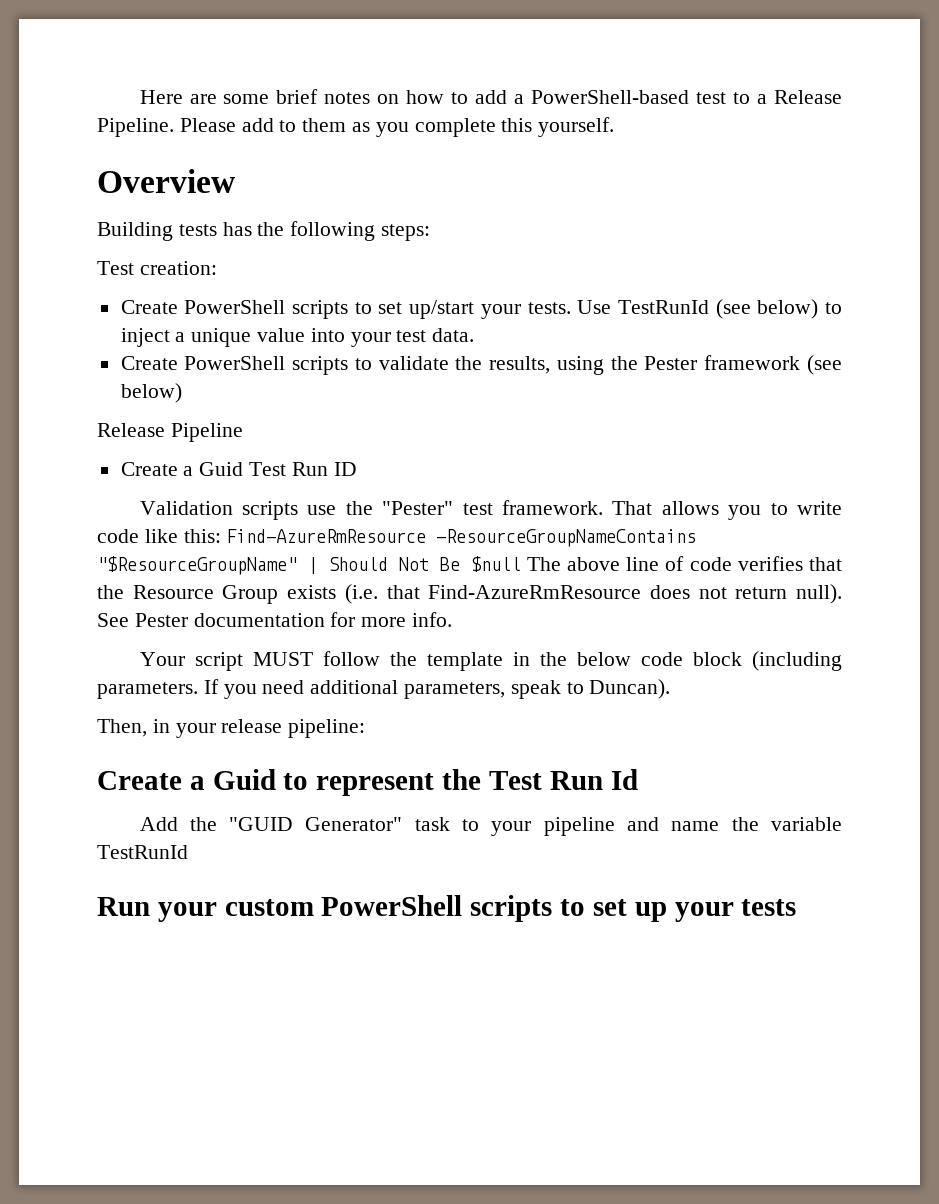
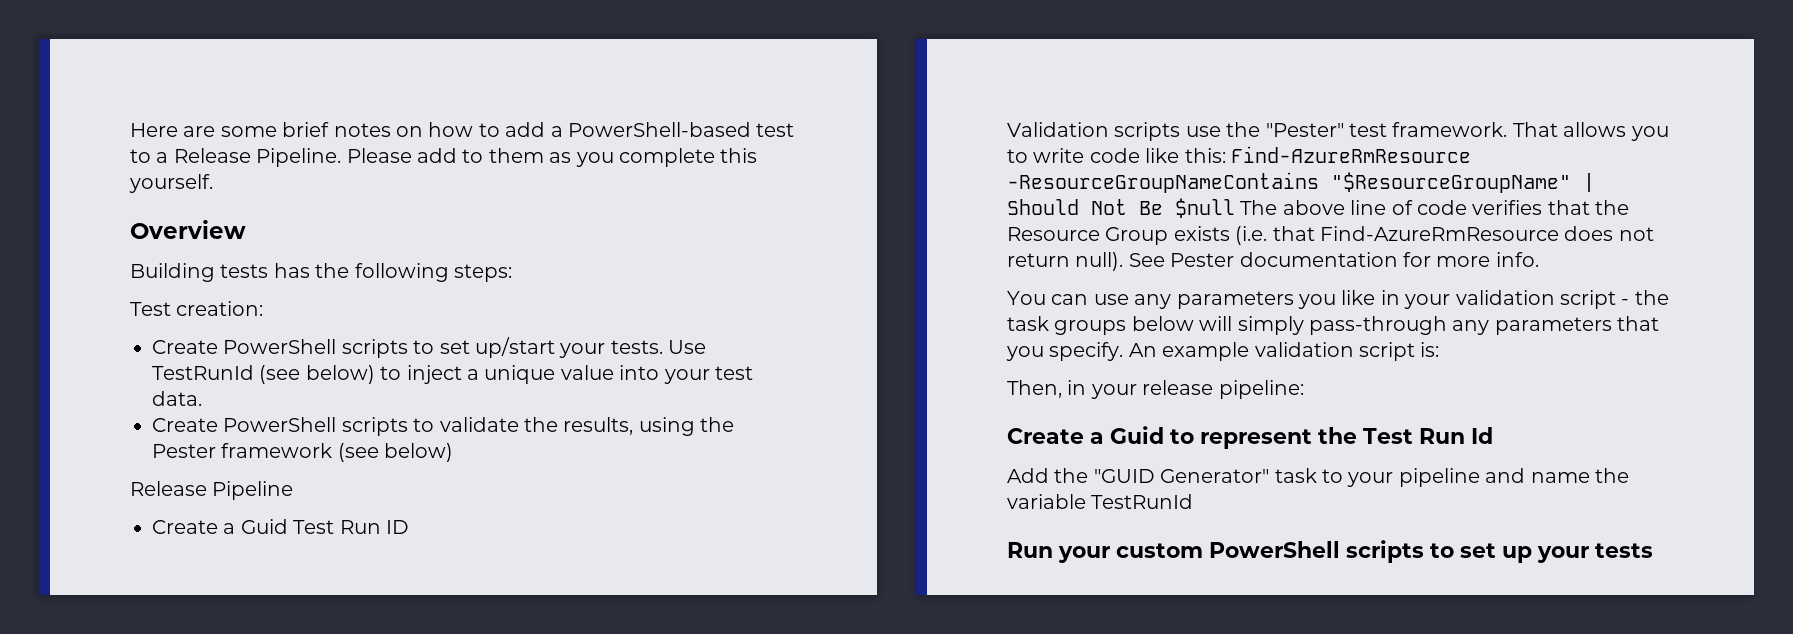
[139,651,842,671] [97,679,671,699] Your script MUST follow the template in the below code block (including parameters. If you need additional parameters, speak to Duncan). -> [1007,290,1669,309] [1007,316,1660,335] [1006,342,1440,361] You can use any parameters you like in your validation script - the task groups below will simply pass-through any parameters that you specify. An example validation script is:

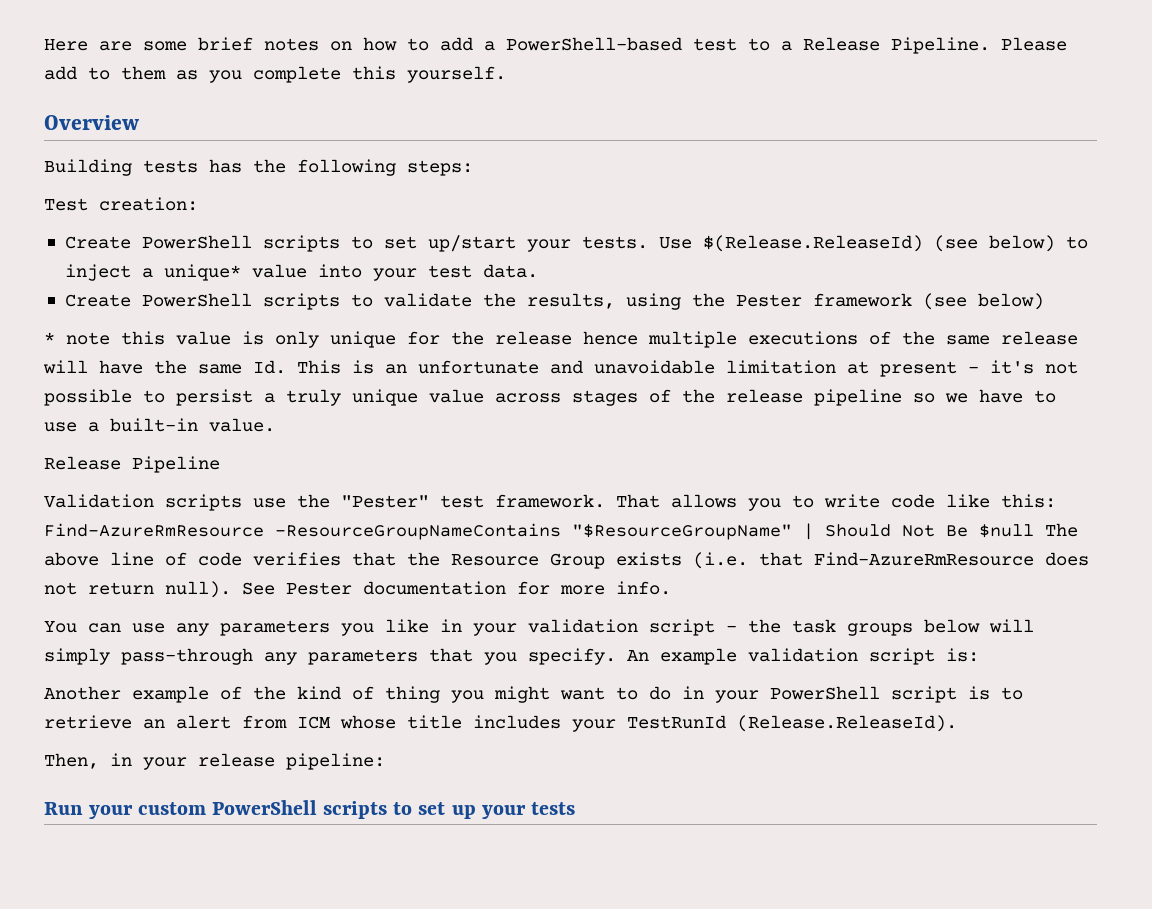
[152,365,254,380] TestRunId -> [702,235,923,252] $(Release.ReleaseId)
[484,365,556,384] unique -> [163,264,241,281] unique*
[130,481,294,500] [152,519,409,534] Release Pipeline // Create a Guid Test Run ID -> [44,331,1078,348] [43,360,1078,377] [44,389,1056,406] [44,418,275,432] [44,456,220,473] * note this value is only unique for the release hence multiple executions of the same release will have the same Id. This is an unfortunate and unavoidable limitation at present - it's not possible to persist a truly unique value across stages of the release pipeline so we have to use a built-in value. // Release Pipeline
(1440, 349) none -> [44,686,1023,703] [44,715,957,732] // Another example of the kind of thing you might want to do in your PowerShell script is to retrieve an alert from ICM whose title includes your TestRunId (Release.ReleaseId).
[1007,426,1493,449] [1007,468,1629,487] [1007,494,1194,509] // Create a Guid to represent the Test Run Id // Add the "GUID Generator" task to your pipeline and name the variable TestRunId -> (385, 761) none

